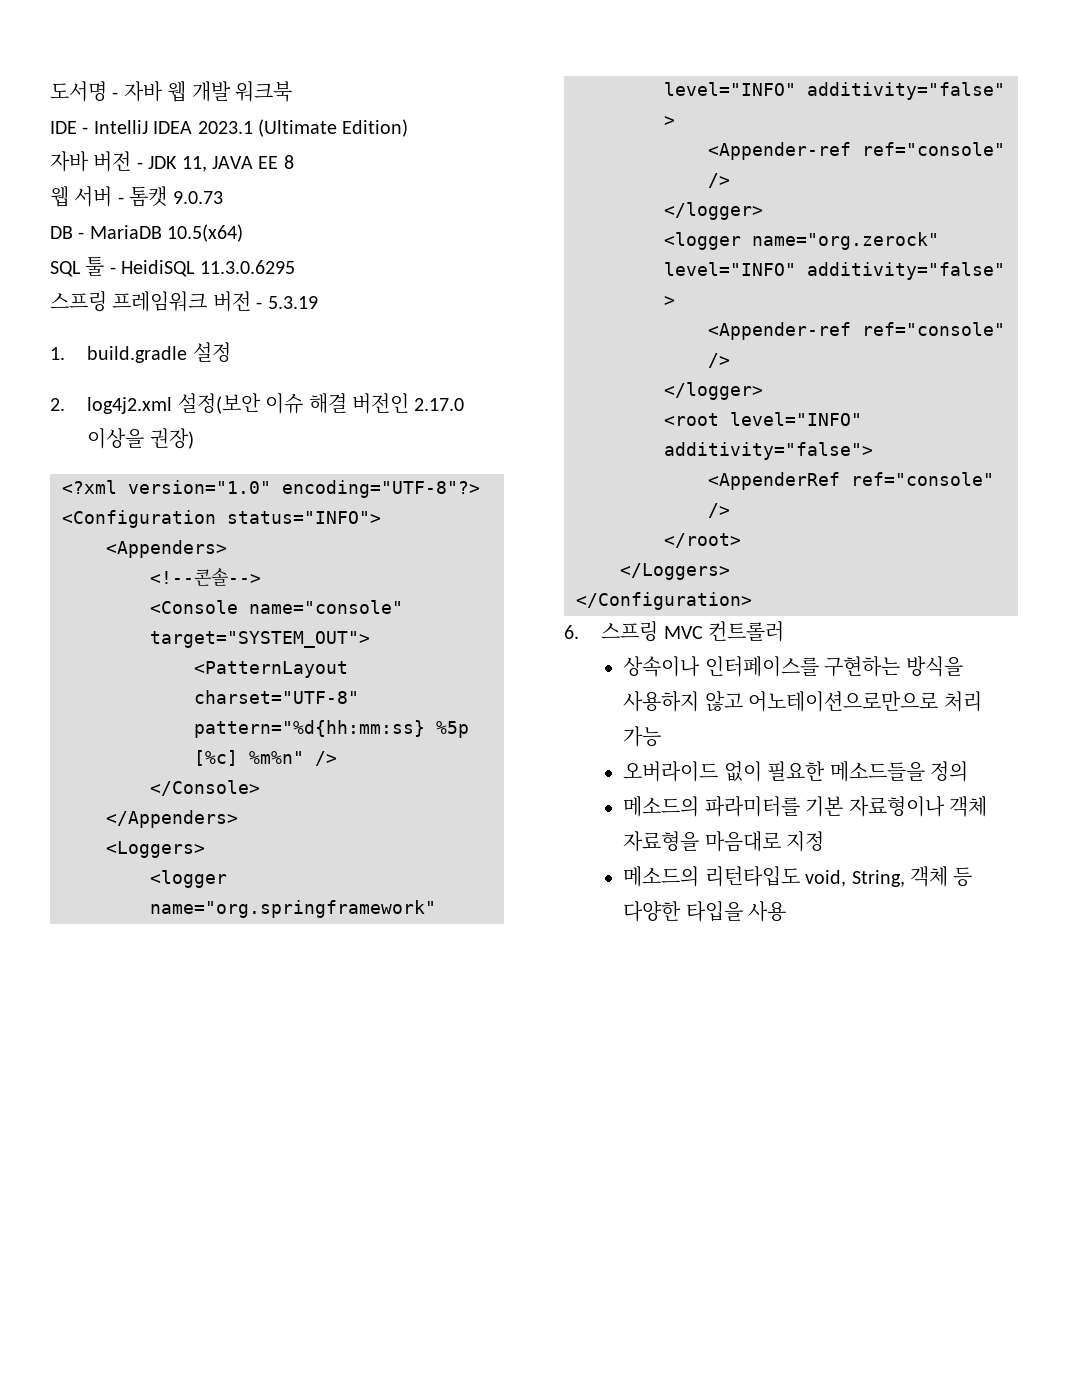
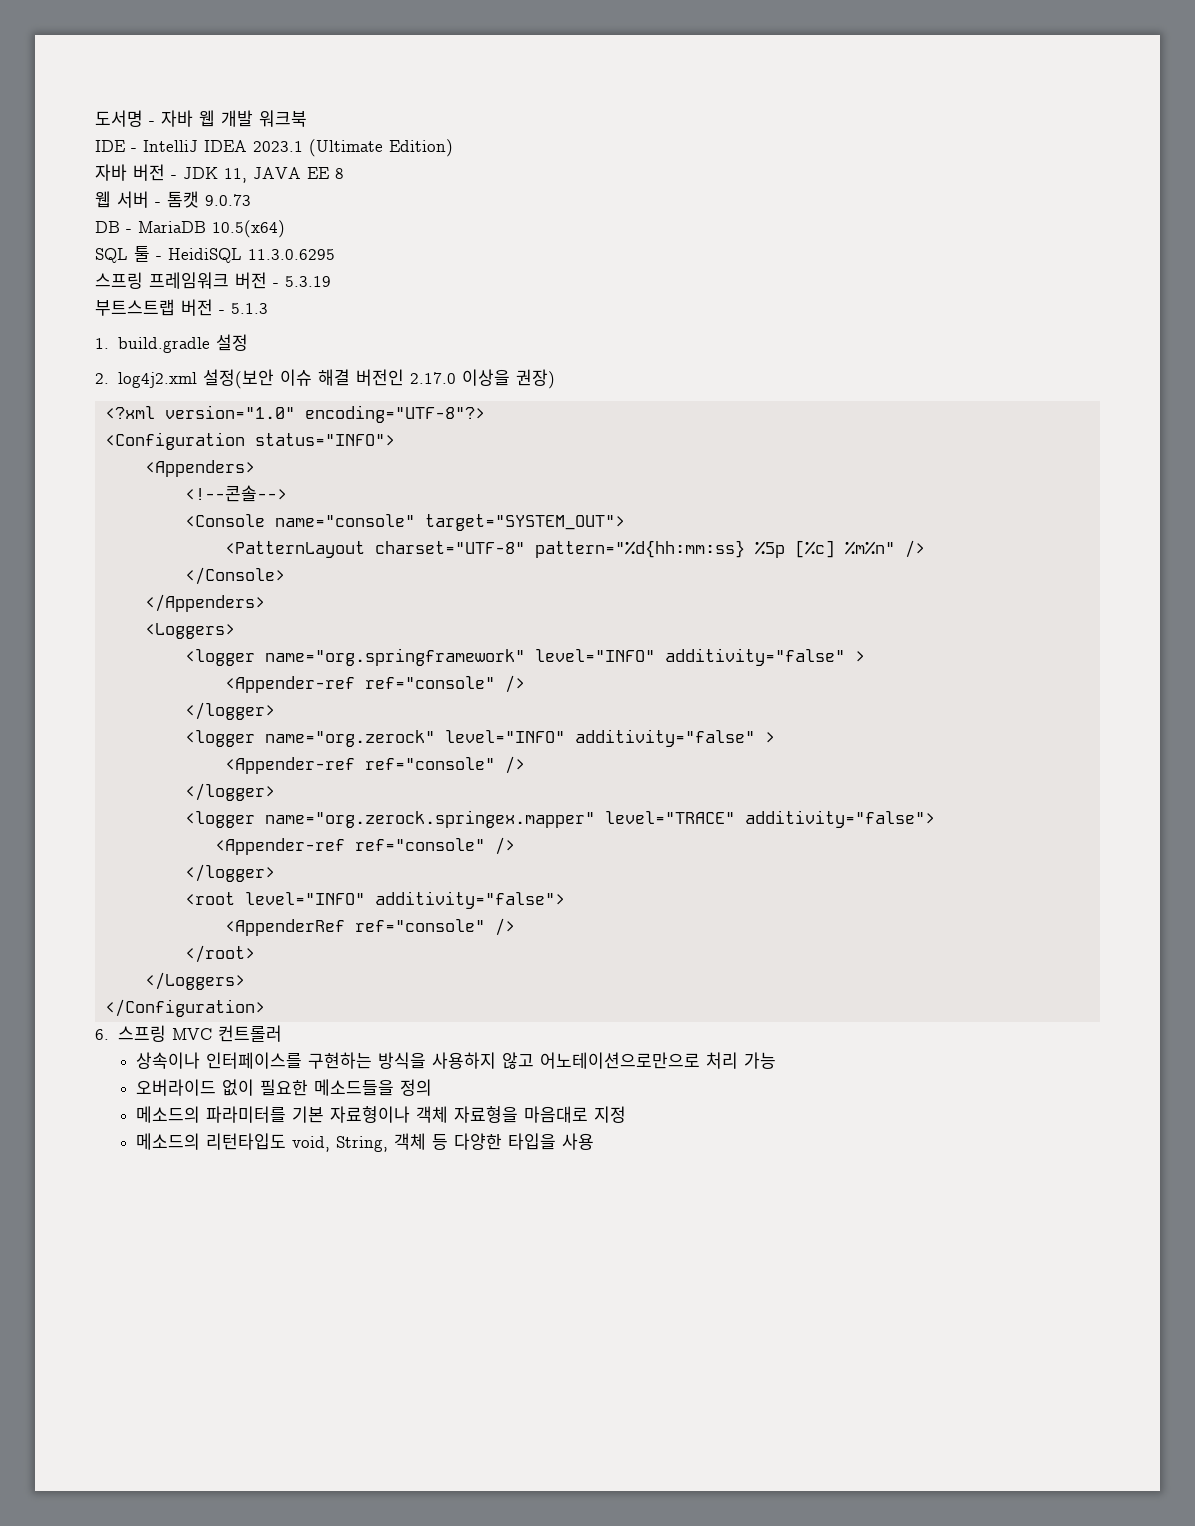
(318, 302) none -> [95,299,268,316] // 부트스트랩 버전 - 5.1.3
(763, 391) none -> [185,810,936,828] [215,837,516,855] [185,864,276,882] // <logger name="org.zerock.springex.mapper" level="TRACE" additivity="false"> // <Appender-ref ref="console" /> // </logger>

